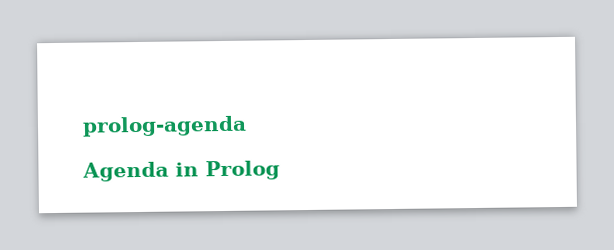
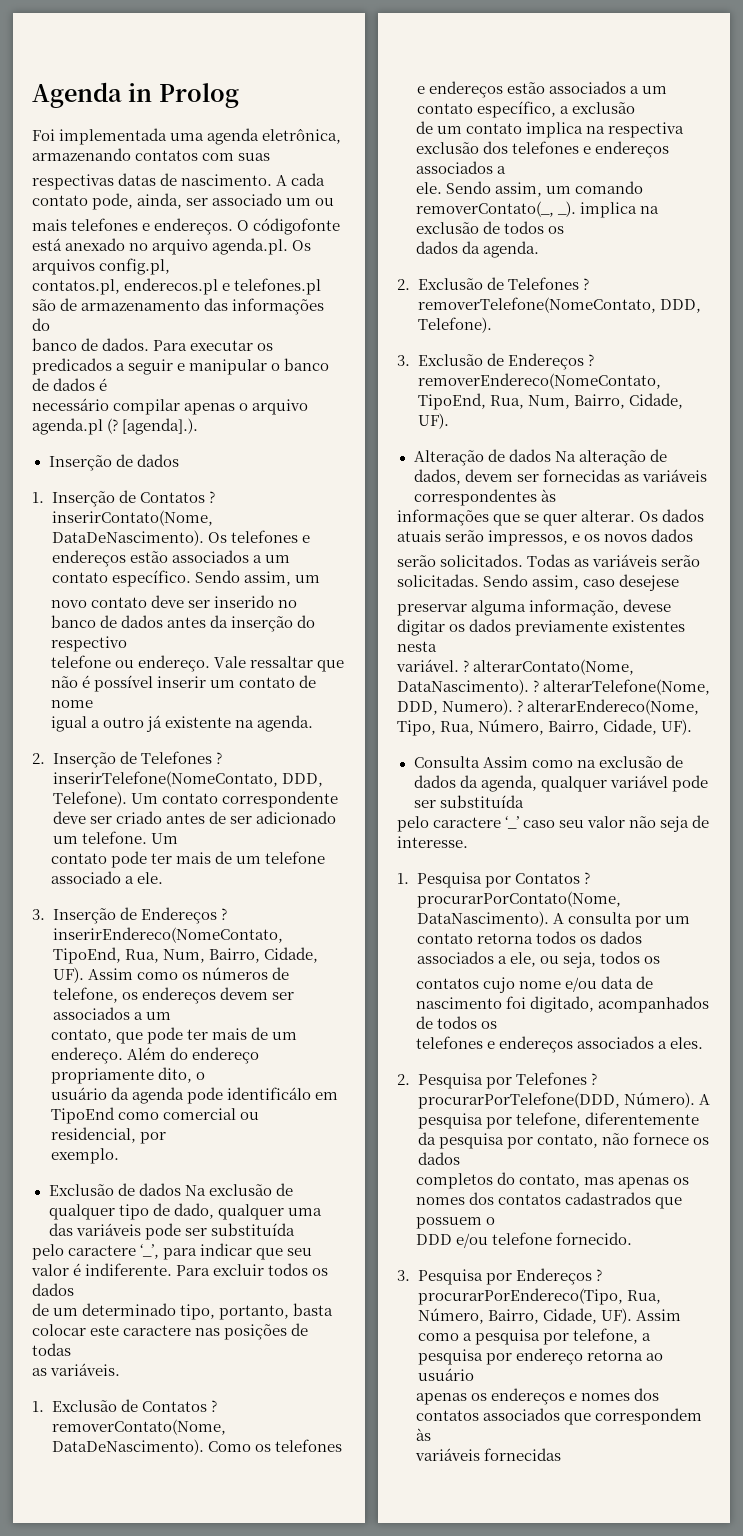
[82,115,247,137] prolog-agenda // -> (32, 95) none
(280, 170) none -> [32,128,342,145] [32,148,271,161] [32,173,326,190] [32,193,335,210] [32,218,341,235] [32,238,312,255] [32,258,171,275] [32,278,322,295] [32,298,325,315] [32,318,50,331] [32,338,274,351] [32,358,330,375] [32,378,108,391] [32,398,309,415] [32,418,199,435] [48,454,179,471] [32,490,215,507] [51,510,213,526] [51,530,310,546] [51,550,290,567] [51,570,320,587] [51,595,298,608] [51,615,316,632] [51,636,128,652] [51,655,345,672] [51,675,317,692] [51,700,94,708] [51,715,314,732] [32,751,222,768] [52,771,323,787] [52,791,338,808] [52,811,336,824] [52,831,178,844] [51,851,326,868] [51,871,164,884] [32,907,227,924] [52,927,283,943] [52,947,318,964] [52,967,289,983] [52,987,294,1004] [52,1007,171,1020] [51,1027,298,1044] [51,1047,260,1064] [51,1067,206,1084] [51,1087,339,1104] [51,1107,260,1124] [51,1127,167,1144] [51,1148,120,1164] [48,1183,293,1196] [48,1203,322,1220] [48,1223,295,1240] [32,1243,313,1260] [31,1263,329,1276] [32,1283,74,1296] [32,1303,334,1320] [32,1323,309,1340] [32,1343,71,1356] [32,1363,121,1376] [32,1399,217,1412] [51,1419,226,1435] [51,1439,342,1455] [416,81,667,98] [416,101,635,118] [416,121,685,138] [416,141,670,158] [416,161,507,174] [416,181,644,197] [416,201,660,218] [416,221,565,234] [416,241,540,258] [397,277,589,290] [417,297,701,313] [417,317,492,333] [397,353,594,370] [417,373,661,389] [417,393,683,410] [417,413,449,429] [413,449,667,466] [413,469,707,485] [413,489,556,506] [397,509,705,526] [397,529,694,546] [397,554,701,567] [397,574,680,591] [397,599,672,616] [397,619,686,636] [397,641,437,652] [396,659,635,675] [397,679,711,695] [397,699,700,715] [397,719,693,736] [413,755,683,768] [413,775,708,792] [413,795,524,808] [397,815,710,832] [397,836,468,848] [397,872,590,888] [416,891,621,908] [416,911,690,928] [416,931,642,944] [416,951,660,968] [416,976,654,993] [416,996,710,1013] [416,1016,498,1029] [416,1036,704,1053] [397,1072,597,1089] [417,1092,710,1109] [417,1112,699,1129] [417,1132,709,1149] [417,1152,460,1165] [416,1172,690,1189] [416,1192,683,1209] [416,1217,496,1229] [416,1232,633,1248] [397,1268,602,1285] [417,1288,661,1305] [417,1308,681,1324] [417,1328,651,1345] [417,1348,663,1365] [417,1368,474,1381] [416,1388,660,1405] [416,1408,703,1425] [416,1428,432,1441] [415,1448,562,1461] // Foi implementada uma agenda eletrônica, armazenando contatos com suas // respectivas datas de nascimento. A cada contato pode, ainda, ser associado um ou // mais telefones e endereços. O códigofonte está anexado no arquivo agenda.pl. Os arquivos config.pl, // contatos.pl, enderecos.pl e telefones.pl são de armazenamento das informações do // banco de dados. Para executar os predicados a seguir e manipular o banco de dados é // necessário compilar apenas o arquivo agenda.pl (? [agenda].). // Inserção de dados // 1. Inserção de Contatos ? inserirContato(Nome, DataDeNascimento). Os telefones e endereços estão associados a um contato específico. Sendo assim, um // novo contato deve ser inserido no banco de dados antes da inserção do respectivo // telefone ou endereço. Vale ressaltar que não é possível inserir um contato de nome // igual a outro já existente na agenda. // 2. Inserção de Telefones ? inserirTelefone(NomeContato, DDD, Telefone). Um contato correspondente deve ser criado antes de ser adicionado um telefone. Um // contato pode ter mais de um telefone associado a ele. // 3. Inserção de Endereços ? inserirEndereco(NomeContato, TipoEnd, Rua, Num, Bairro, Cidade, UF). Assim como os números de telefone, os endereços devem ser associados a um // contato, que pode ter mais de um endereço. Além do endereço propriamente dito, o // usuário da agenda pode identificálo em TipoEnd como comercial ou residencial, por // exemplo. // Exclusão de dados Na exclusão de qualquer tipo de dado, qualquer uma das variáveis pode ser substituída // pelo caractere ‘_’, para indicar que seu valor é indiferente. Para excluir todos os dados // de um determinado tipo, portanto, basta colocar este caractere nas posições de todas // as variáveis. // 1. Exclusão de Contatos ? removerContato(Nome, DataDeNascimento). Como os telefones e endereços estão associados a um contato específico, a exclusão // de um contato implica na respectiva exclusão dos telefones e endereços associados a // ele. Sendo assim, um comando removerContato(_, _). implica na exclusão de todos os // dados da agenda. // 2. Exclusão de Telefones ? removerTelefone(NomeContato, DDD, Telefone). // 3. Exclusão de Endereços ? removerEndereco(NomeContato, TipoEnd, Rua, Num, Bairro, Cidade, UF). // Alteração de dados Na alteração de dados, devem ser fornecidas as variáveis correspondentes às // informações que se quer alterar. Os dados atuais serão impressos, e os novos dados // serão solicitados. Todas as variáveis serão solicitadas. Sendo assim, caso desejese // preservar alguma informação, devese digitar os dados previamente existentes nesta // variável. ? alterarContato(Nome, DataNascimento). ? alterarTelefone(Nome, DDD, Numero). ? alterarEndereco(Nome, Tipo, Rua, Número, Bairro, Cidade, UF). // Consulta Assim como na exclusão de dados da agenda, qualquer variável pode ser substituída // pelo caractere ‘_’ caso seu valor não seja de interesse. // 1. Pesquisa por Contatos ? procurarPorContato(Nome, DataNascimento). A consulta por um contato retorna todos os dados associados a ele, ou seja, todos os // contatos cujo nome e/ou data de nascimento foi digitado, acompanhados de todos os // telefones e endereços associados a eles. // 2. Pesquisa por Telefones ? procurarPorTelefone(DDD, Número). A pesquisa por telefone, diferentemente da pesquisa por contato, não fornece os dados // completos do contato, mas apenas os nomes dos contatos cadastrados que possuem o // DDD e/ou telefone fornecido. // 3. Pesquisa por Endereços ? procurarPorEndereco(Tipo, Rua, Número, Bairro, Cidade, UF). Assim como a pesquisa por telefone, a pesquisa por endereço retorna ao usuário // apenas os endereços e nomes dos contatos associados que correspondem às // variáveis fornecidas

